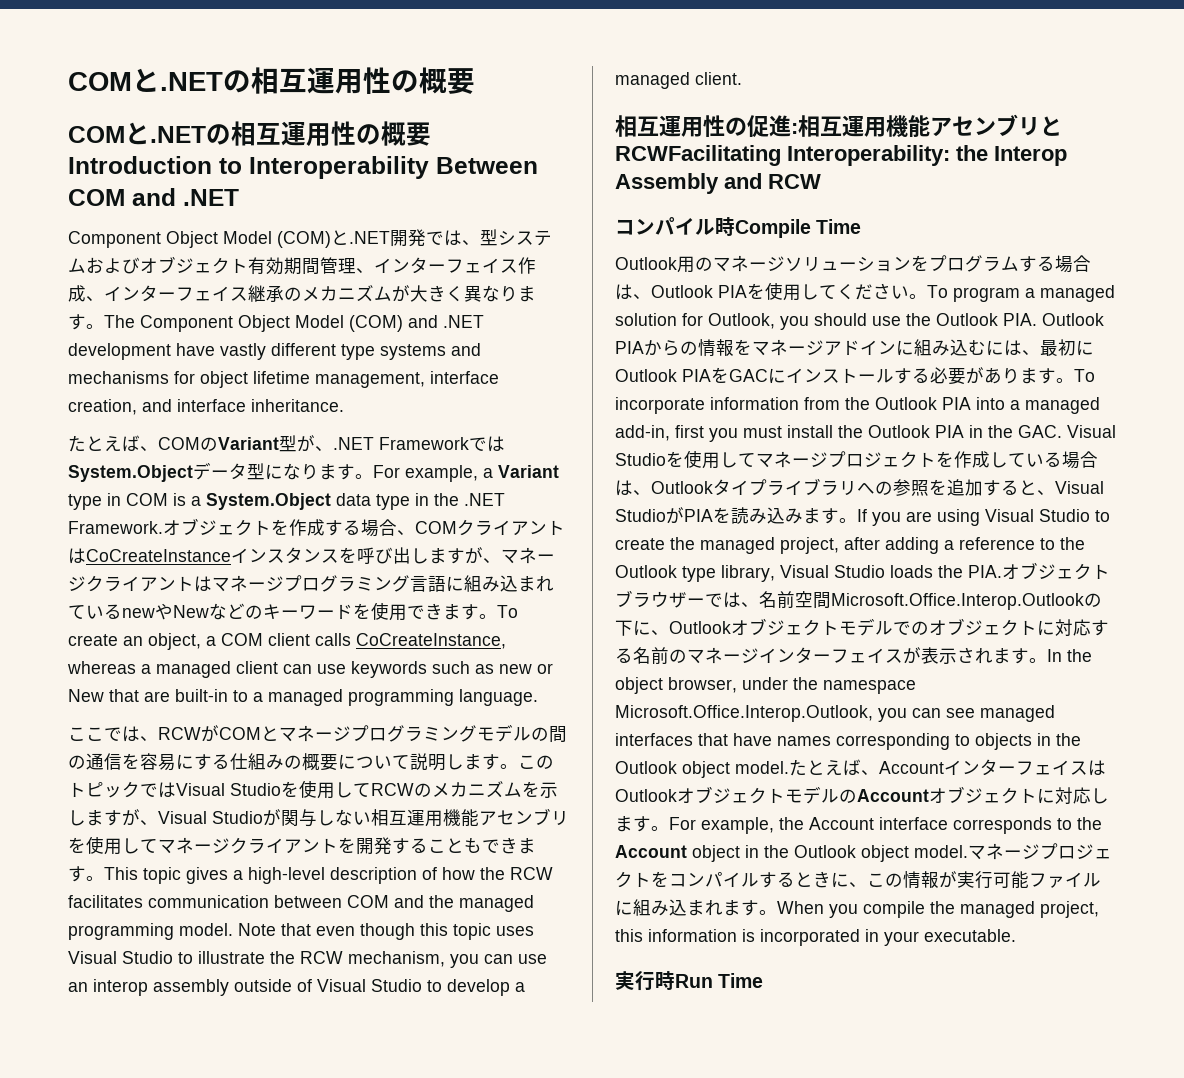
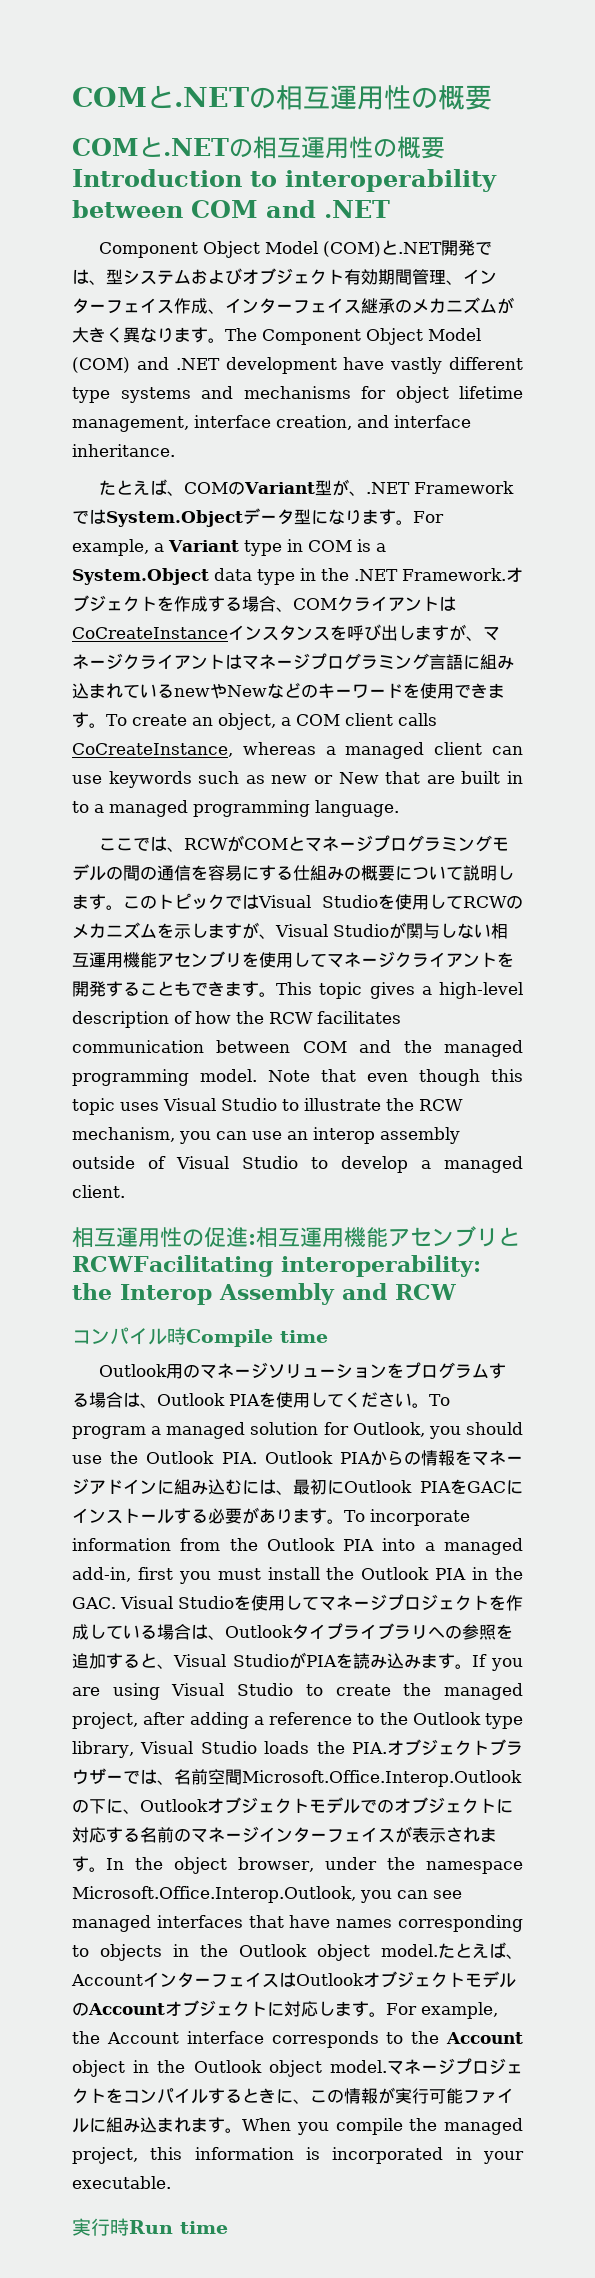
[249,156,538,179] Interoperability Between -> [285,169,497,192] [72,200,183,218] interoperability between
[175,689,228,702] built-in -> [461,771,524,784] built in
[787,145,950,166] Interoperability: -> [280,1255,481,1277] interoperability:
[816,219,862,234] Time -> [280,1330,328,1343] time
[718,973,764,988] Time -> [180,2221,228,2234] time

